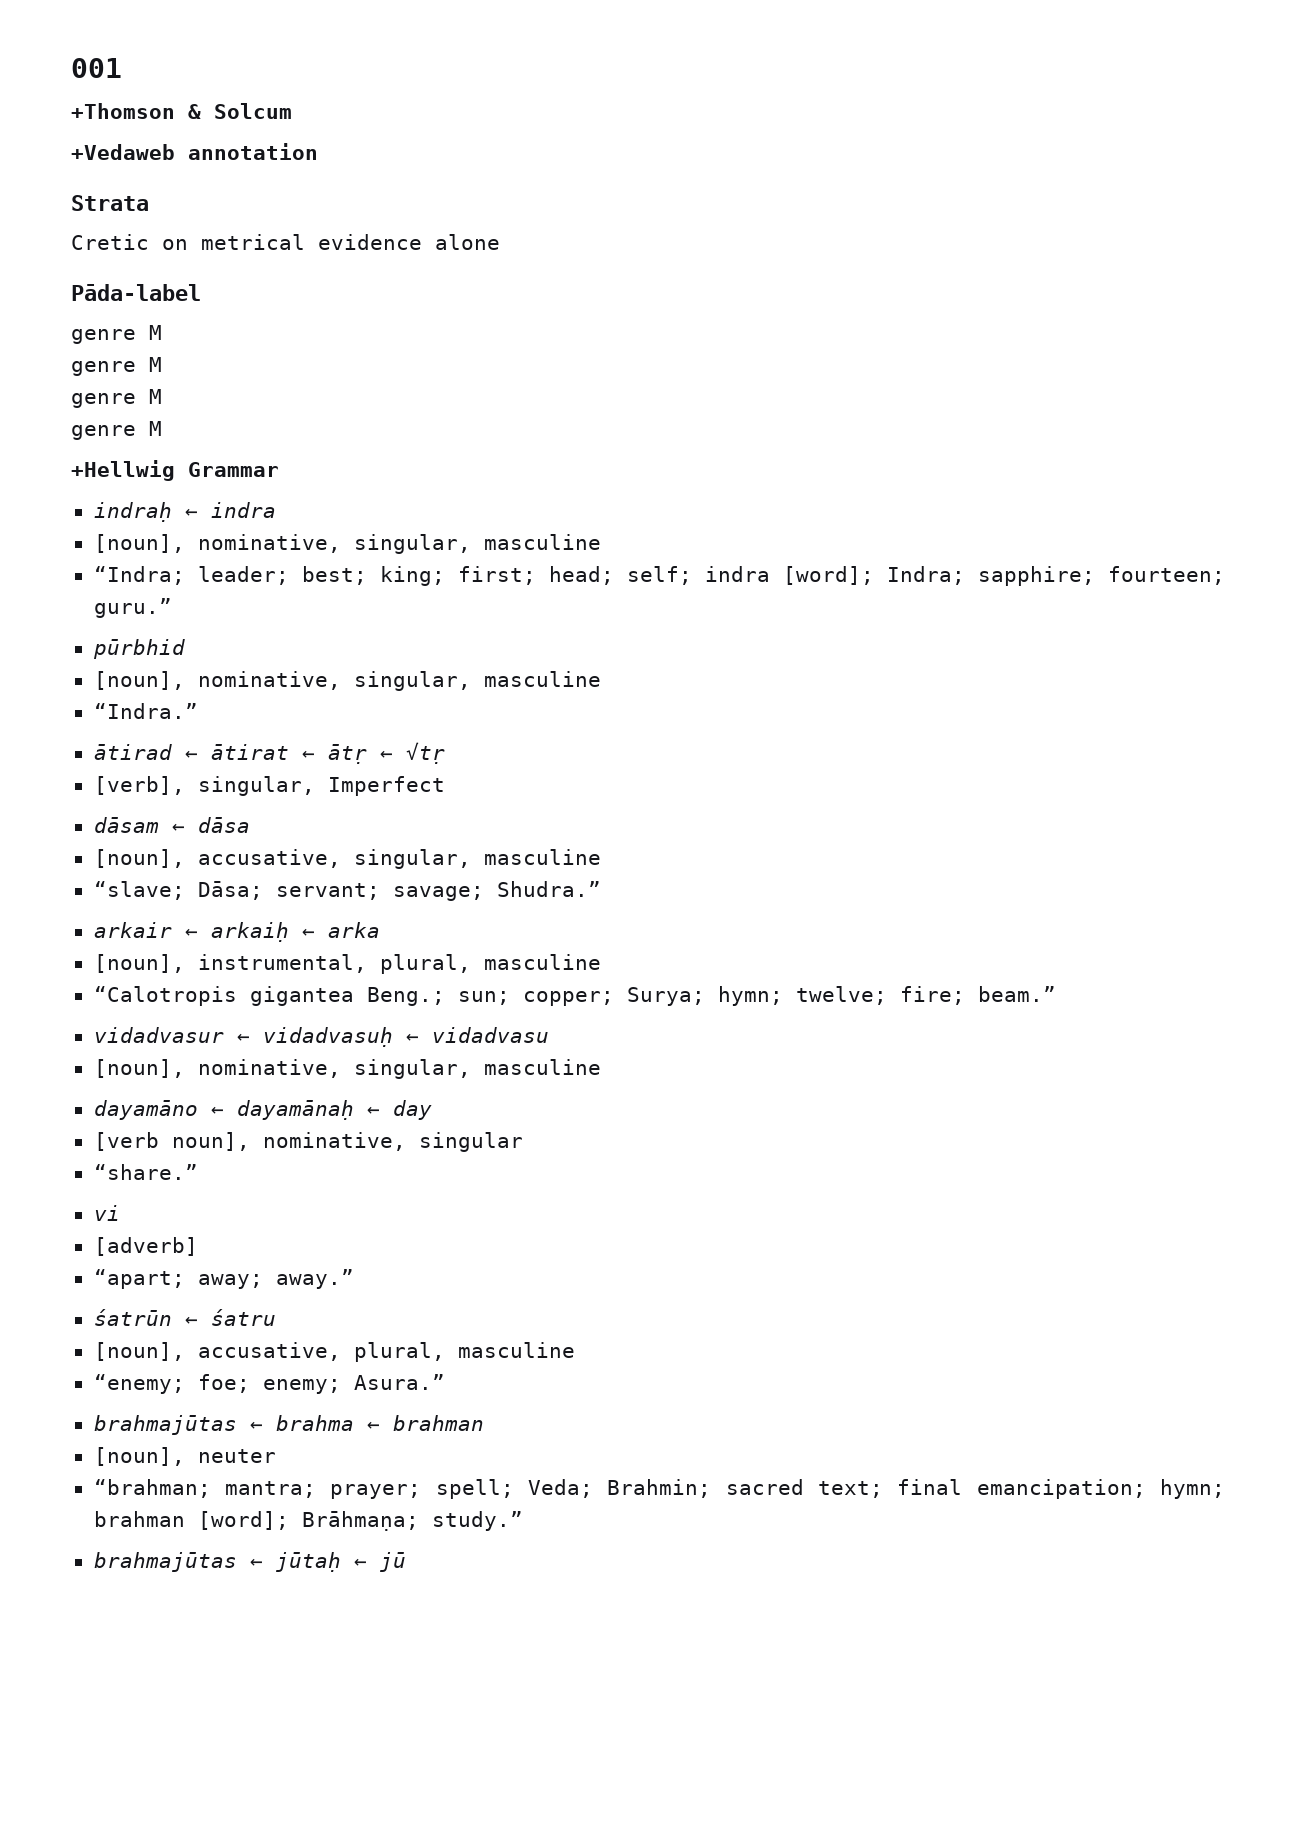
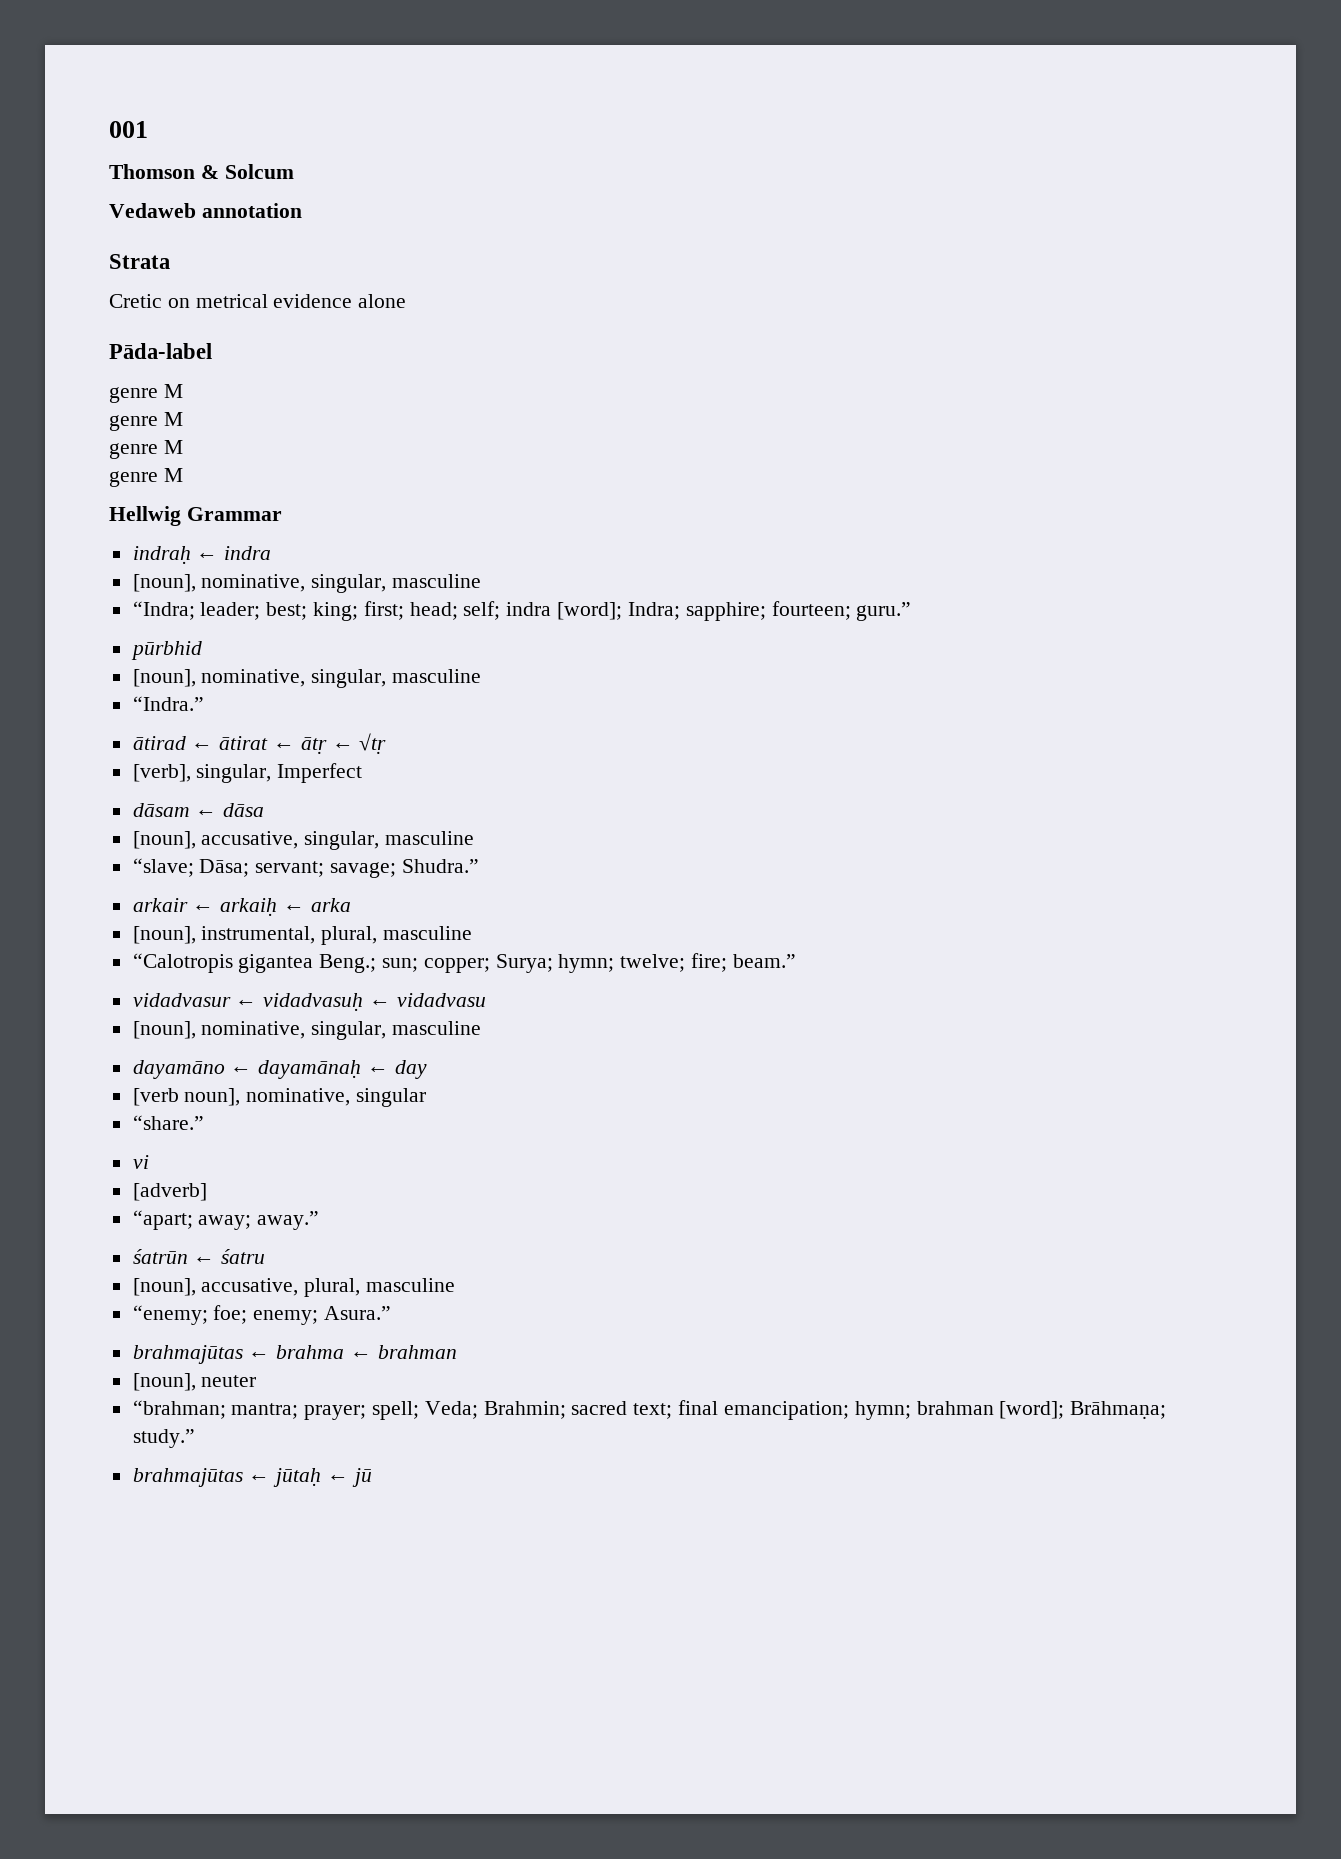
[71,103,175,119] +Thomson -> [109,164,195,179] Thomson
[71,144,175,160] +Vedaweb -> [109,203,196,218] Vedaweb
[71,460,175,481] +Hellwig -> [109,506,181,526] Hellwig

